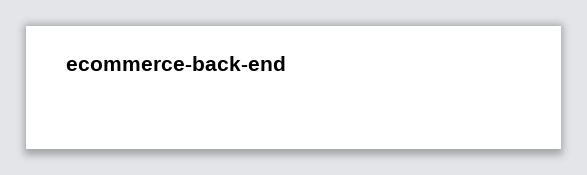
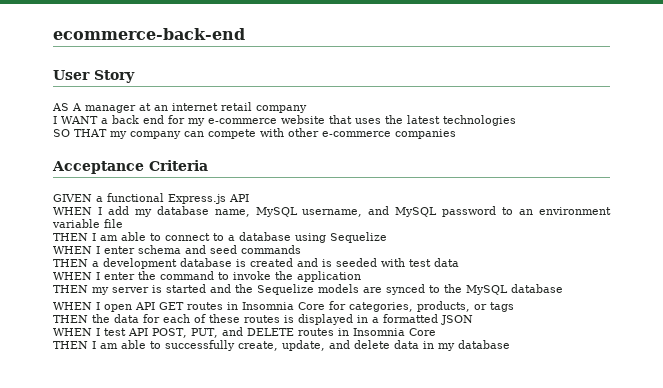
(286, 63) none -> [53,70,135,83] [52,102,307,113] [53,115,516,126] [53,128,456,139] [52,160,208,174] [53,193,249,204] [53,206,611,217] [52,219,123,228] [53,232,387,243] [53,245,301,254] [53,258,459,269] [53,271,361,282] [53,284,563,295] [53,301,514,312] [53,314,473,325] [53,327,436,338] [53,340,510,351] // User Story // AS A manager at an internet retail company // I WANT a back end for my e-commerce website that uses the latest technologies // SO THAT my company can compete with other e-commerce companies // Acceptance Criteria // GIVEN a functional Express.js API // WHEN I add my database name, MySQL username, and MySQL password to an environment variable file // THEN I am able to connect to a database using Sequelize // WHEN I enter schema and seed commands // THEN a development database is created and is seeded with test data // WHEN I enter the command to invoke the application // THEN my server is started and the Sequelize models are synced to the MySQL database // WHEN I open API GET routes in Insomnia Core for categories, products, or tags // THEN the data for each of these routes is displayed in a formatted JSON // WHEN I test API POST, PUT, and DELETE routes in Insomnia Core // THEN I am able to successfully create, update, and delete data in my database

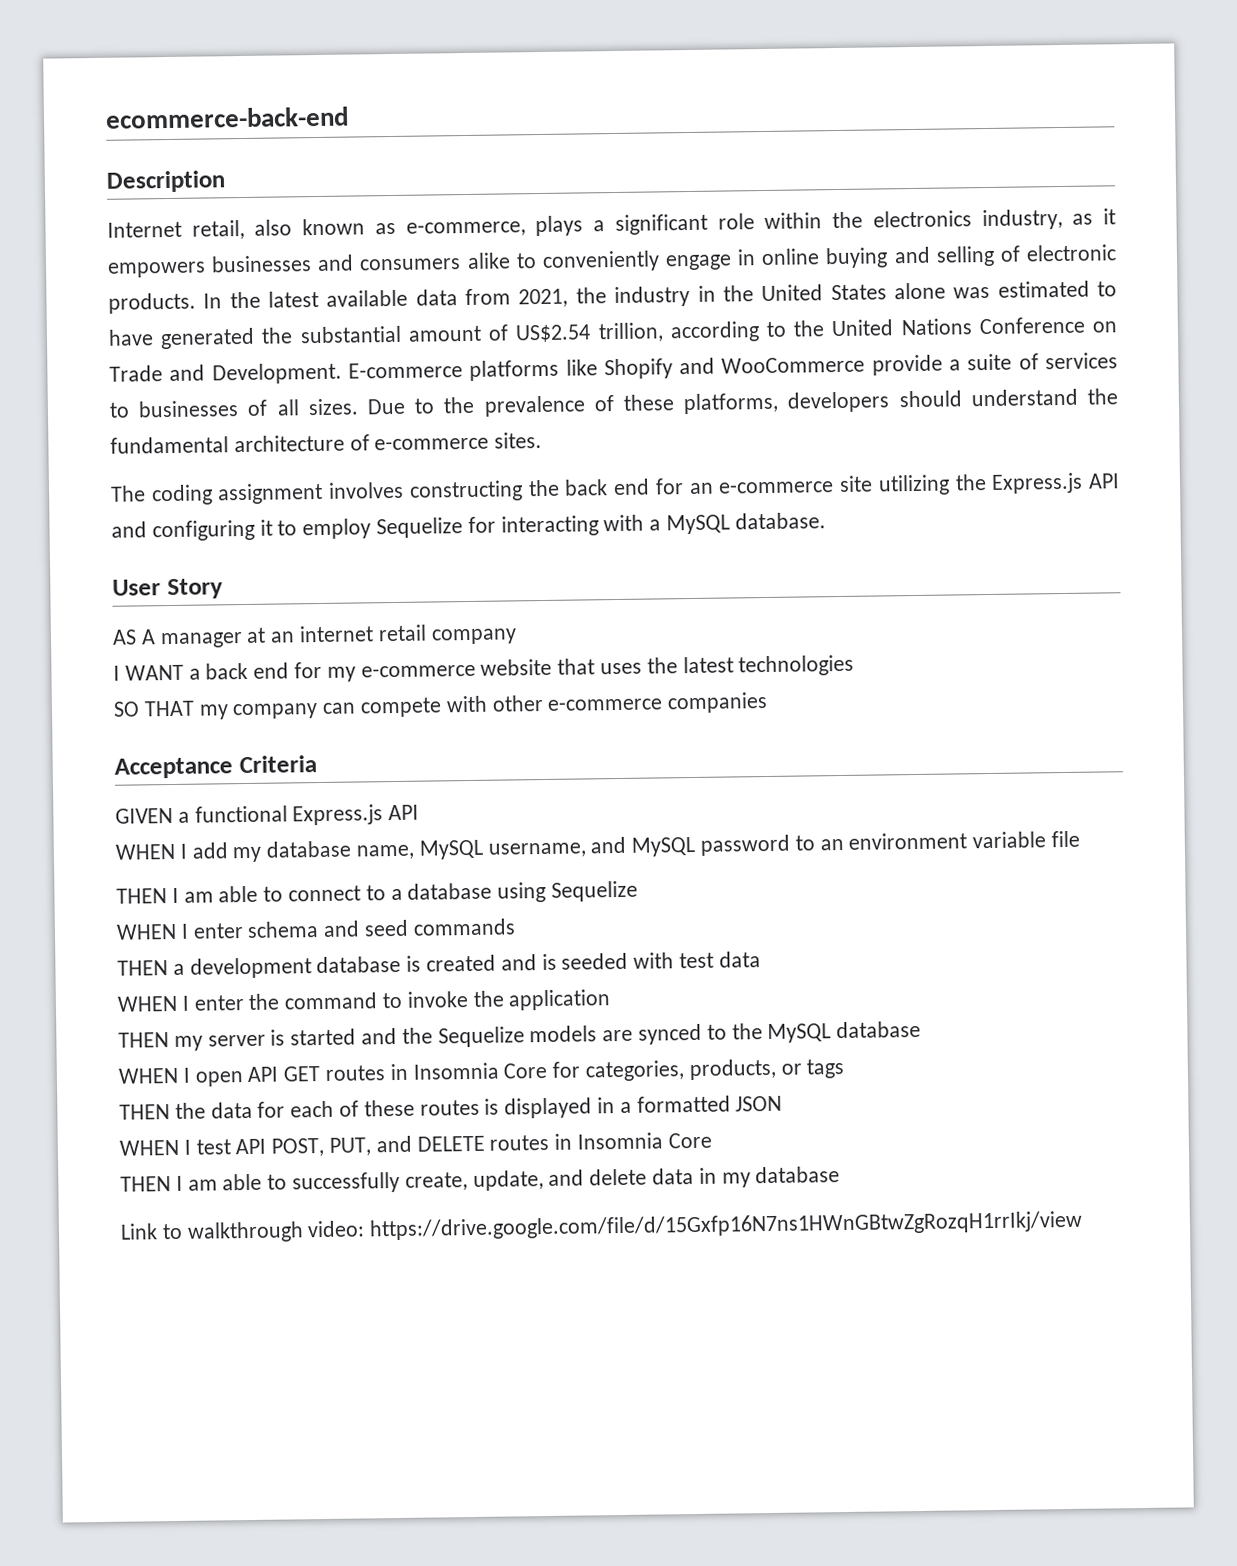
(245, 34) none -> [106,170,226,193] [107,208,1117,240] [107,244,1117,278] [108,280,1118,314] [108,316,1117,350] [109,352,1118,385] [109,388,1118,418] [110,431,543,454] [110,472,1121,506] [111,512,826,542] // Description // Internet retail, also known as e-commerce, plays a significant role within the electronics industry, as it empowers businesses and consumers alike to conveniently engage in online buying and selling of electronic products. In the latest available data from 2021, the industry in the United States alone was estimated to have generated the substantial amount of US$2.54 trillion, according to the United Nations Conference on Trade and Development. E-commerce platforms like Shopify and WooCommerce provide a suite of services to businesses of all sizes. Due to the prevalence of these platforms, developers should understand the fundamental architecture of e-commerce sites. // The coding assignment involves constructing the back end for an e-commerce site utilizing the Express.js API and configuring it to employ Sequelize for interacting with a MySQL database.
(510, 344) none -> [120,1210,1084,1243] // Link to walkthrough video: https://drive.google.com/file/d/15Gxfp16N7ns1HWnGBtwZgRozqH1rrIkj/view

